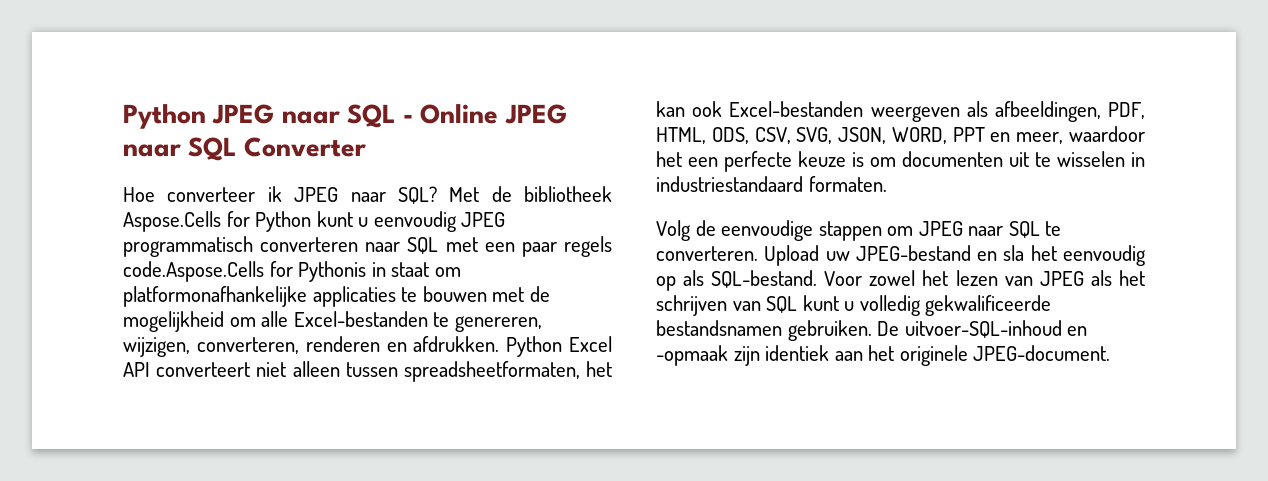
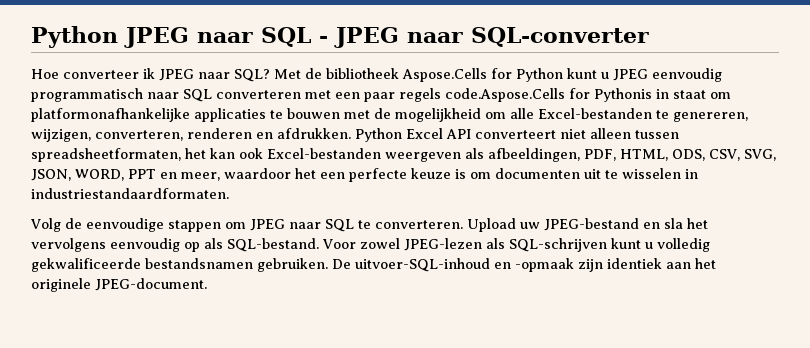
[420,104,567,124] [123,137,366,161] Online JPEG naar SQL Converter -> [334,27,649,48] JPEG naar SQL-converter
[373,211,506,232] [123,236,439,257] eenvoudig JPEG programmatisch converteren naar SQL -> [613,68,722,82] [31,88,301,102] JPEG eenvoudig programmatisch naar SQL converteren
[656,176,887,192] industriestandaard formaten. -> [31,188,229,199] industriestandaardformaten.
(1057, 253) none -> [31,238,106,252] vervolgens
[922,270,1145,286] [656,295,798,316] het lezen van JPEG als het schrijven van SQL -> [404,238,607,252] JPEG-lezen als SQL-schrijven

